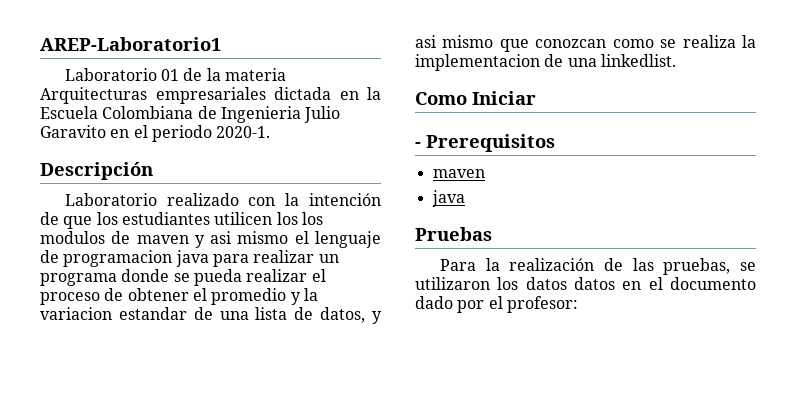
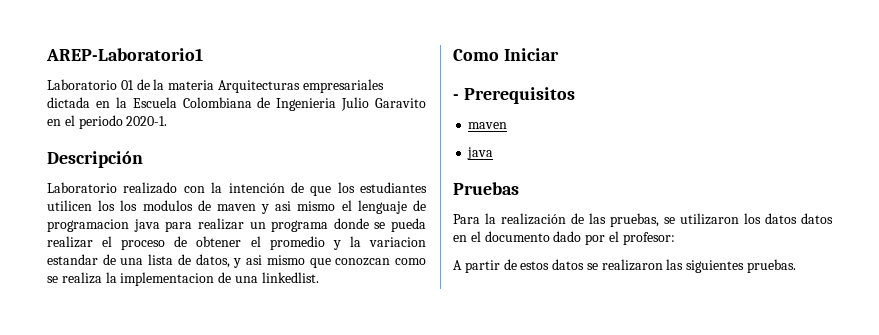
(578, 304) none -> [453,259,797,273] // A partir de estos datos se realizaron las siguientes pruebas.

